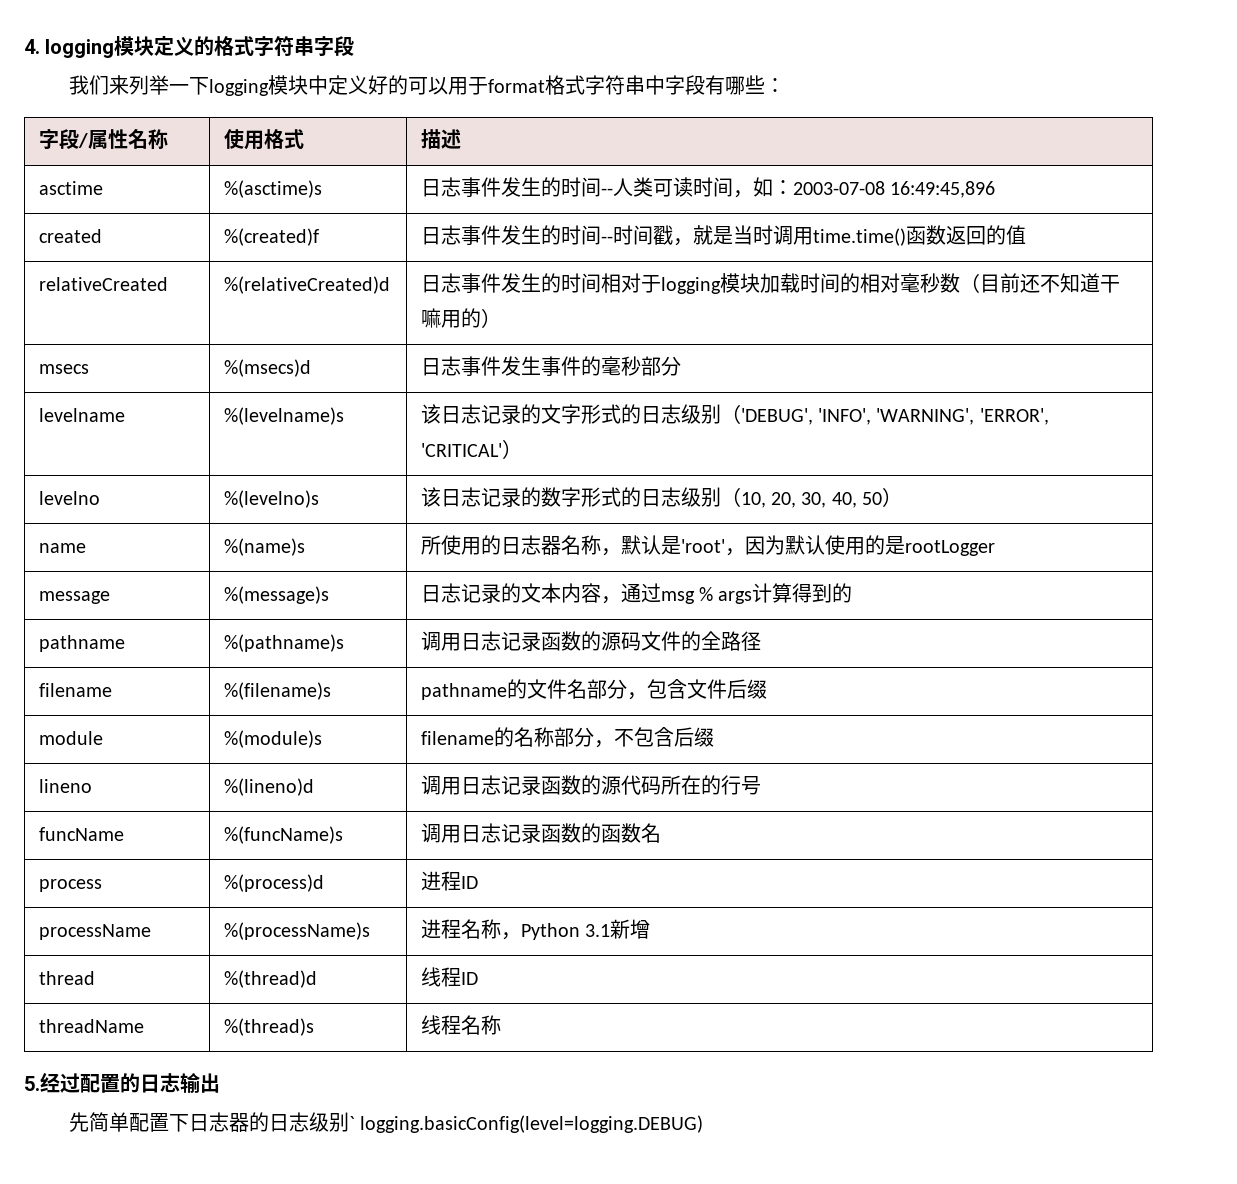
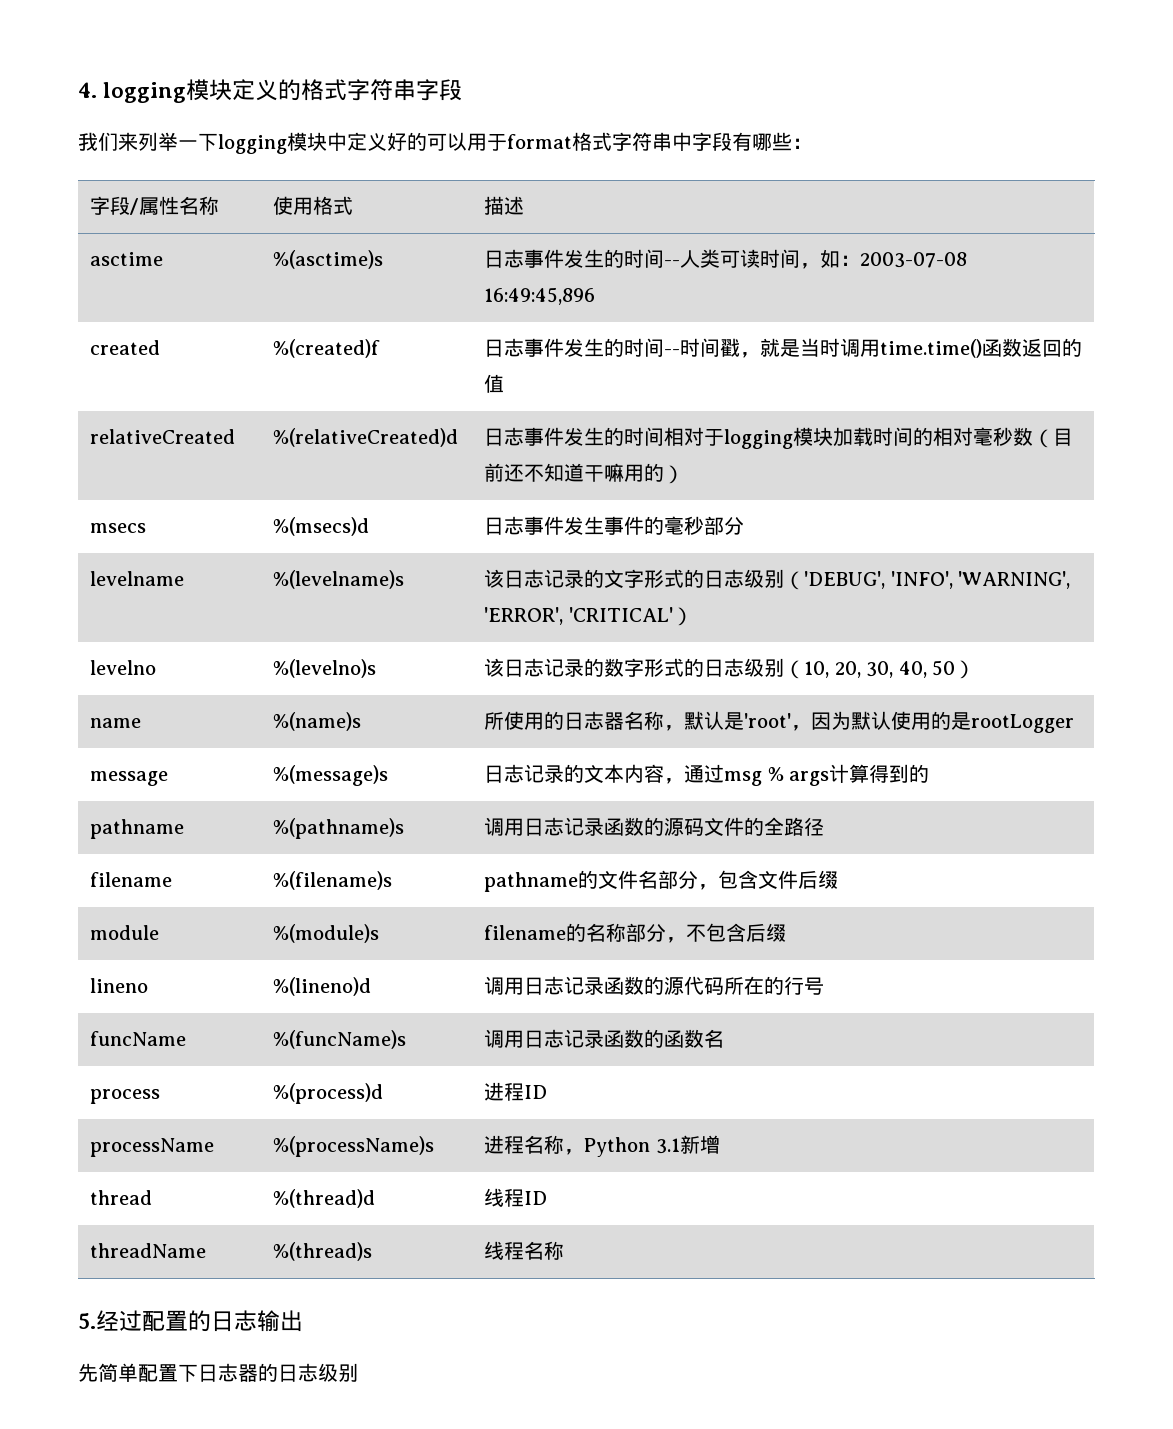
[348,1115,704,1133] ` logging.basicConfig(level=logging.DEBUG) -> (358, 1372) none

